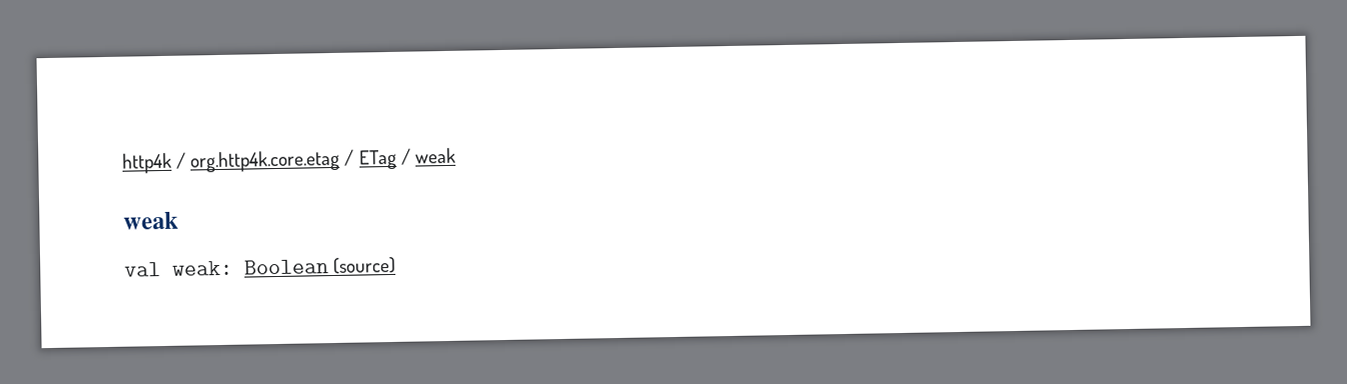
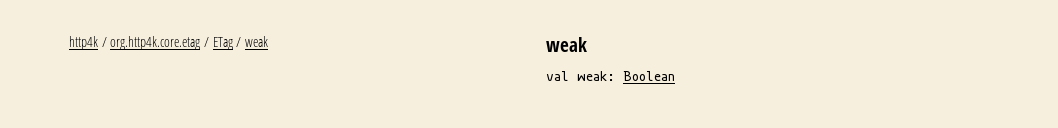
[333,256,397,275] (source) -> (675, 76) none

